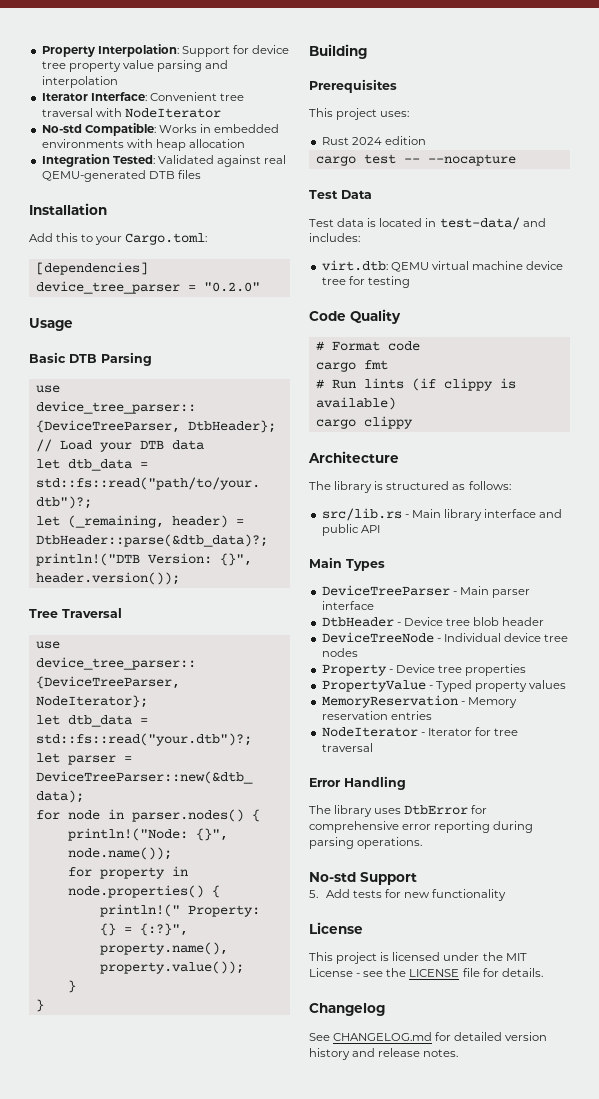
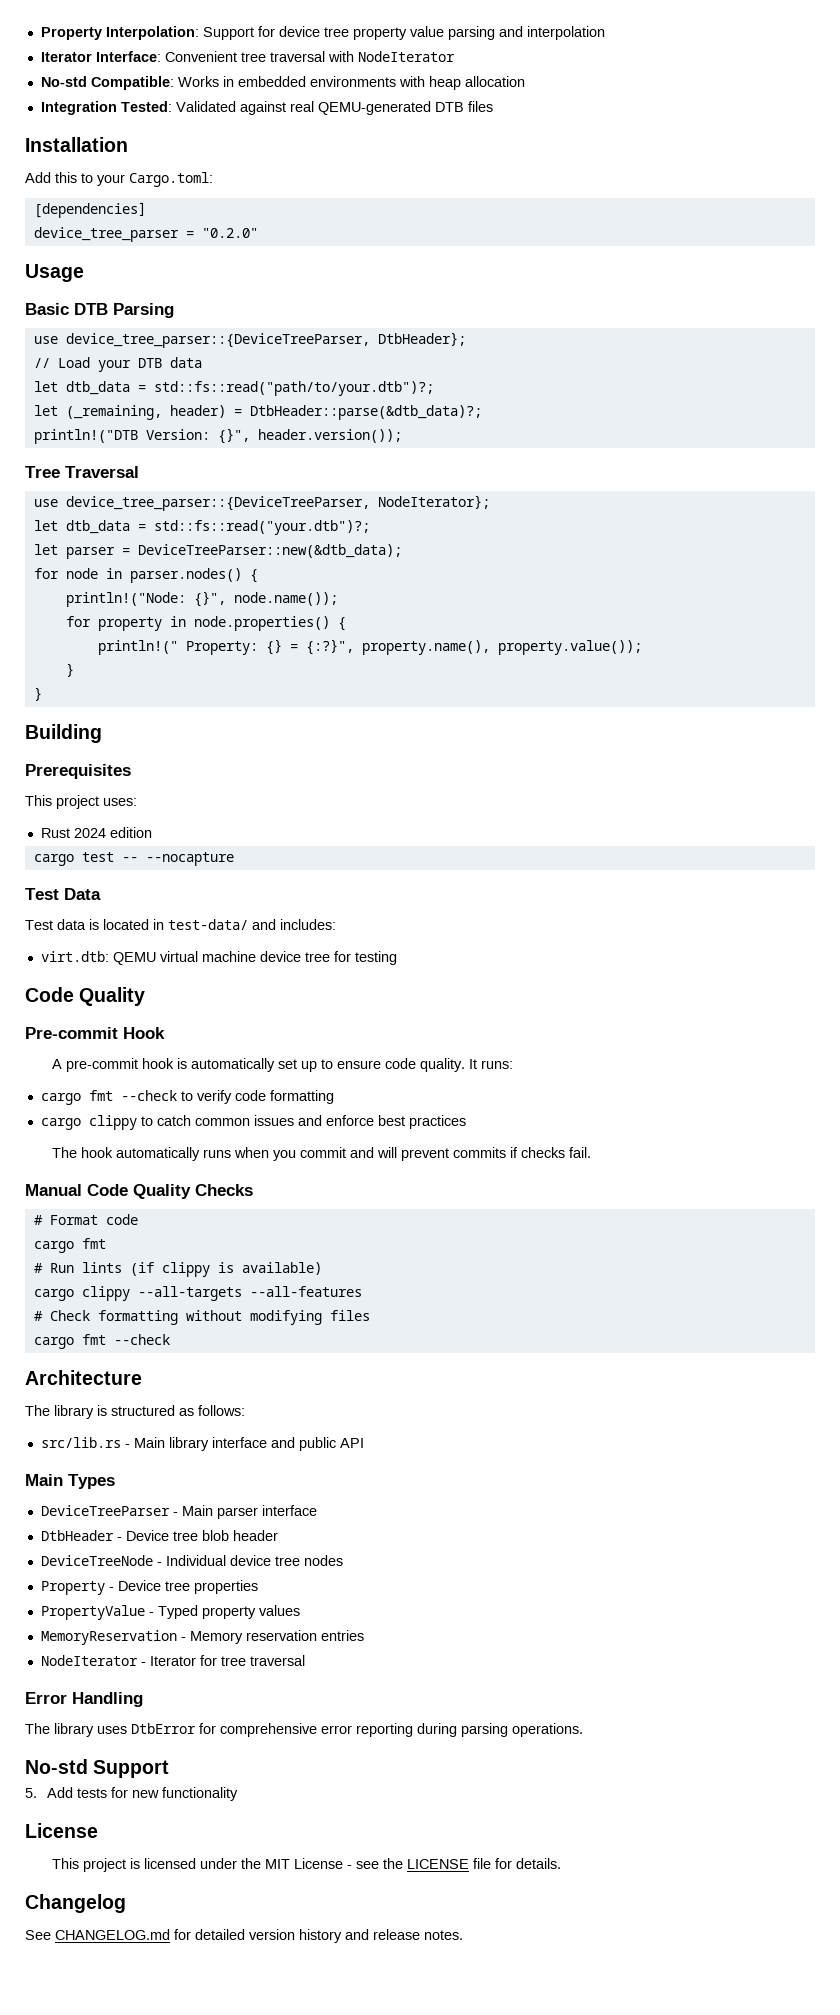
(401, 316) none -> [25,1027,165,1039] [51,1058,513,1072] [40,1090,334,1105] [40,1115,466,1130] [51,1147,591,1161] [25,1184,253,1199] // Pre-commit Hook // A pre-commit hook is automatically set up to ensure code quality. It runs: // cargo fmt --check to verify code formatting // cargo clippy to catch common issues and enforce best practices // The hook automatically runs when you commit and will prevent commits if checks fail. // Manual Code Quality Checks
(413, 422) none -> [137,1286,362,1301] [33,1310,370,1325] [33,1334,170,1349] --all-targets --all-features // # Check formatting without modifying files // cargo fmt --check

